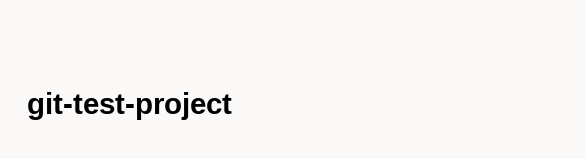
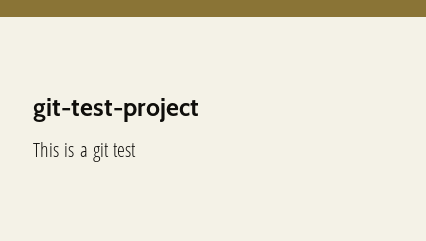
(232, 106) none -> [33,142,137,162] // This is a git test

